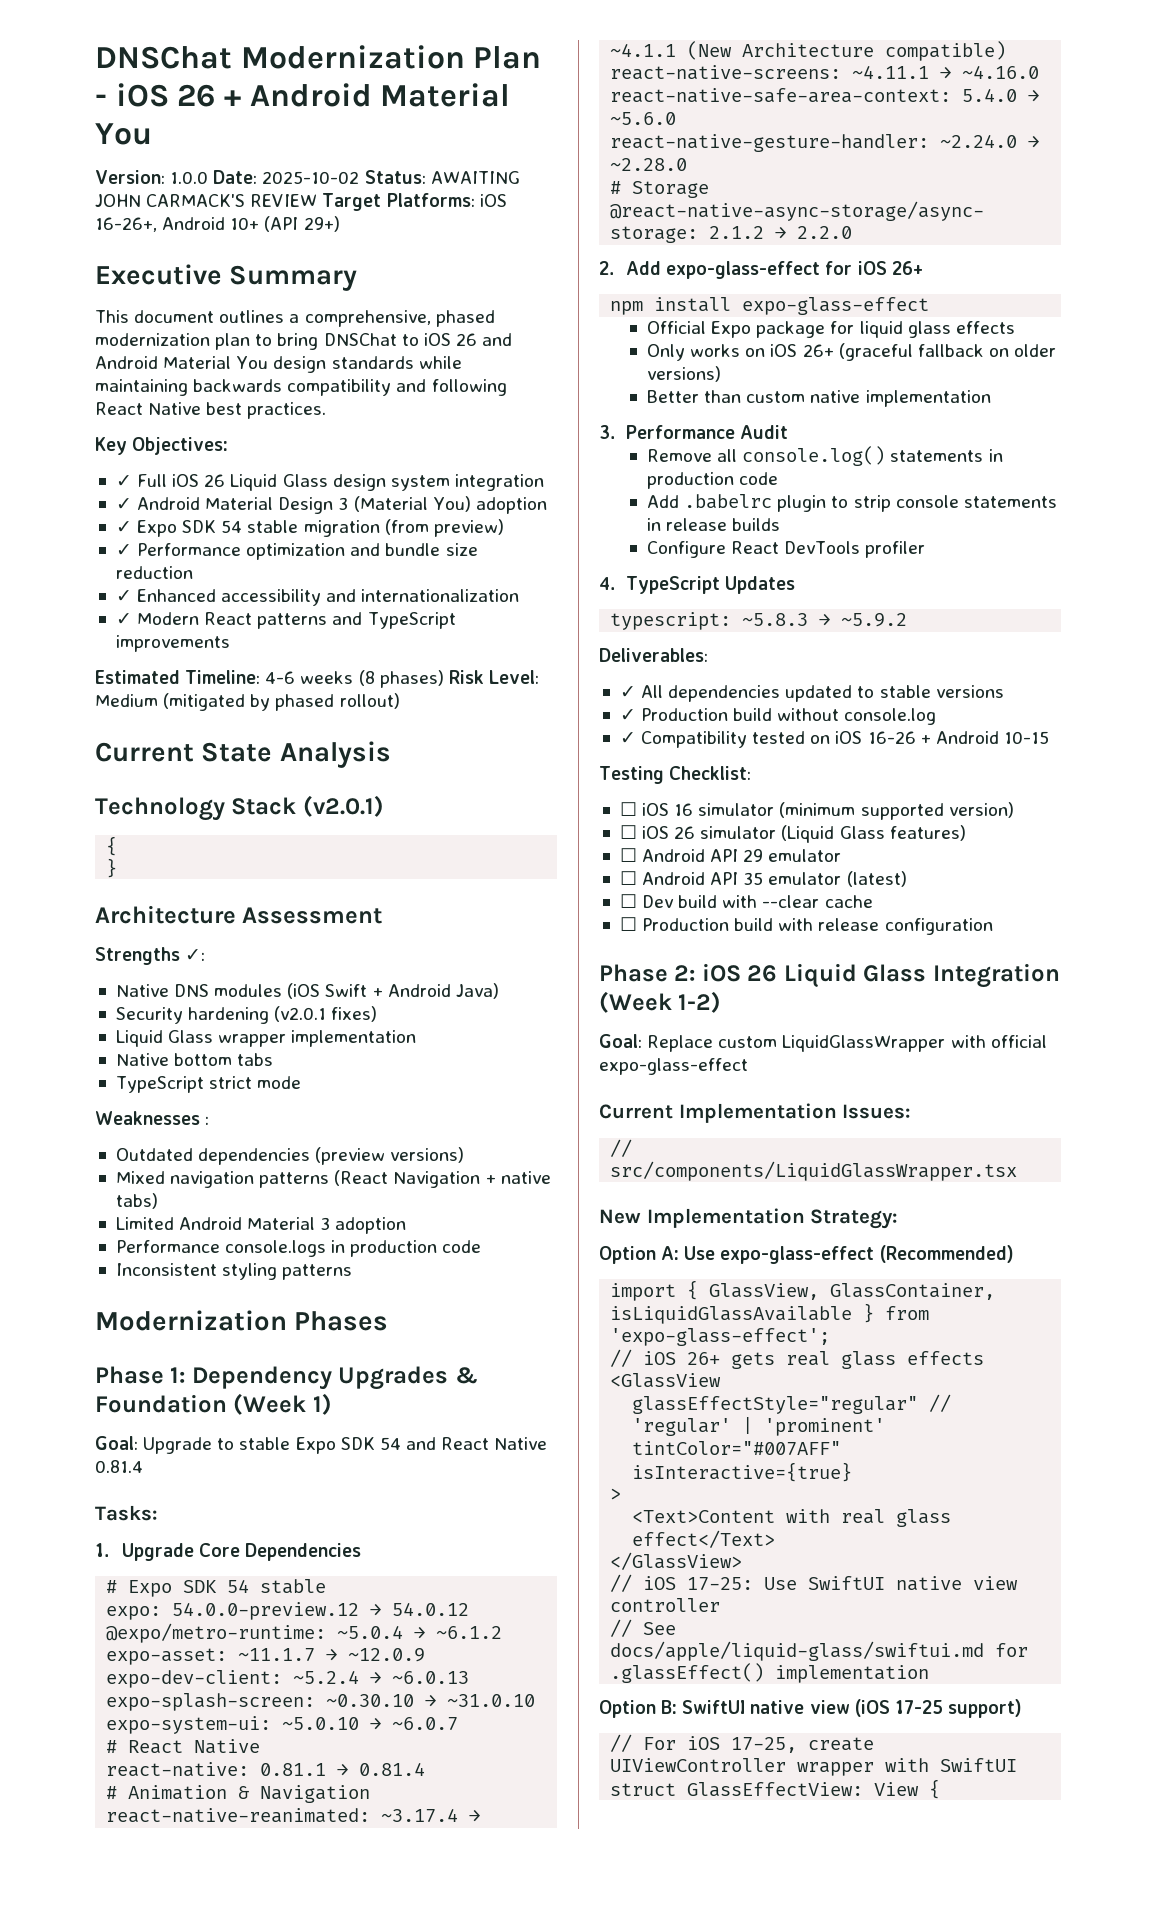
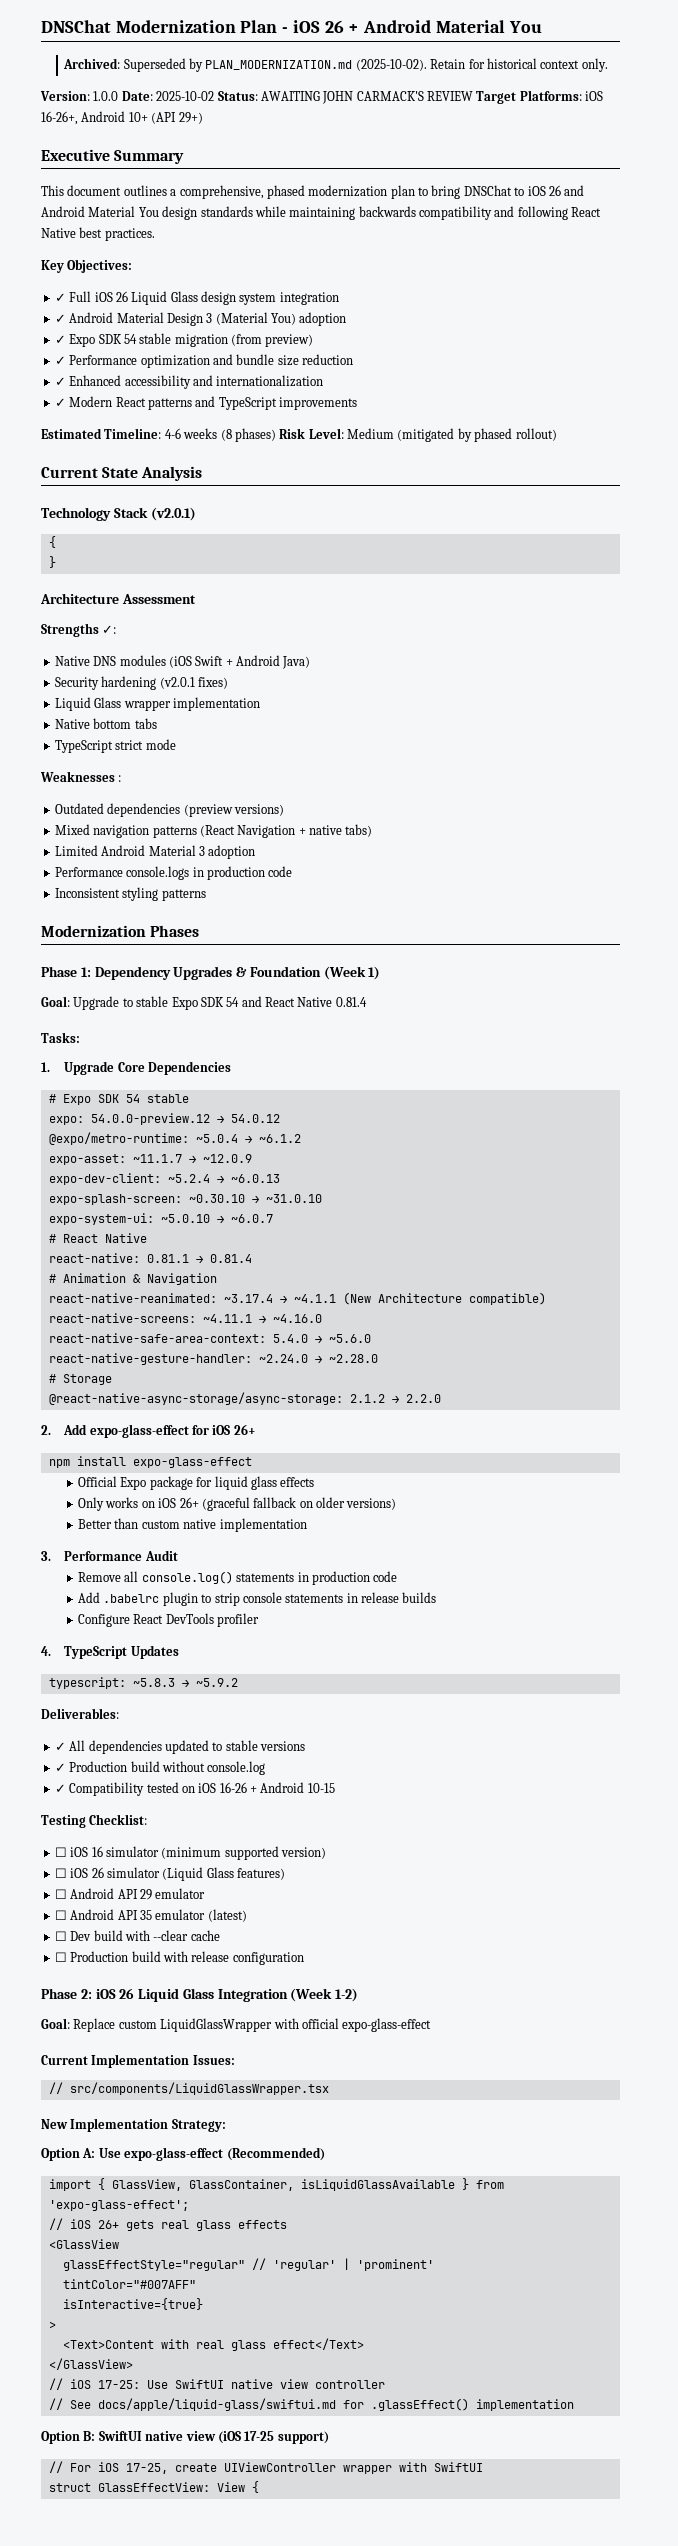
(152, 134) none -> [63,58,608,72] // Archived: Superseded by PLAN_MODERNIZATION.md (2025-10-02). Retain for historical context only.

